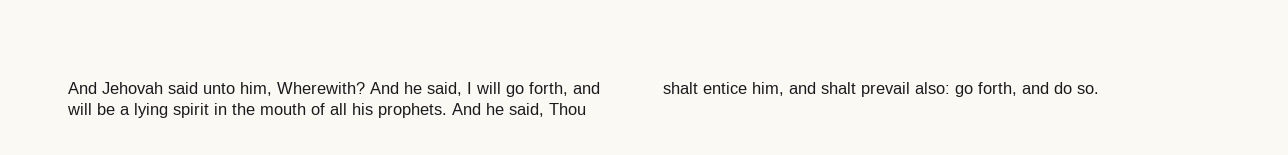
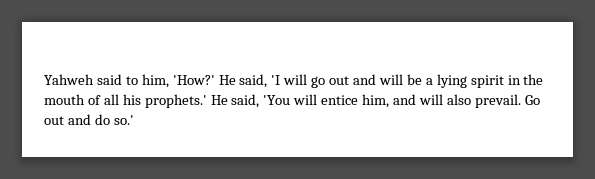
[68,82,472,96] And Jehovah said unto him, Wherewith? And he said, I -> [44,74,281,88] Yahweh said to him, 'How?' He said, 'I
[529,82,568,96] forth, -> [329,76,350,85] out
[378,103,586,118] [663,82,1017,97] prophets. And he said, Thou shalt entice him, and shalt prevail also: go forth, -> [144,94,540,108] [44,116,64,125] prophets.' He said, 'You will entice him, and will also prevail. Go out
[1077,85,1099,94] so. -> [113,115,134,125] so.'

